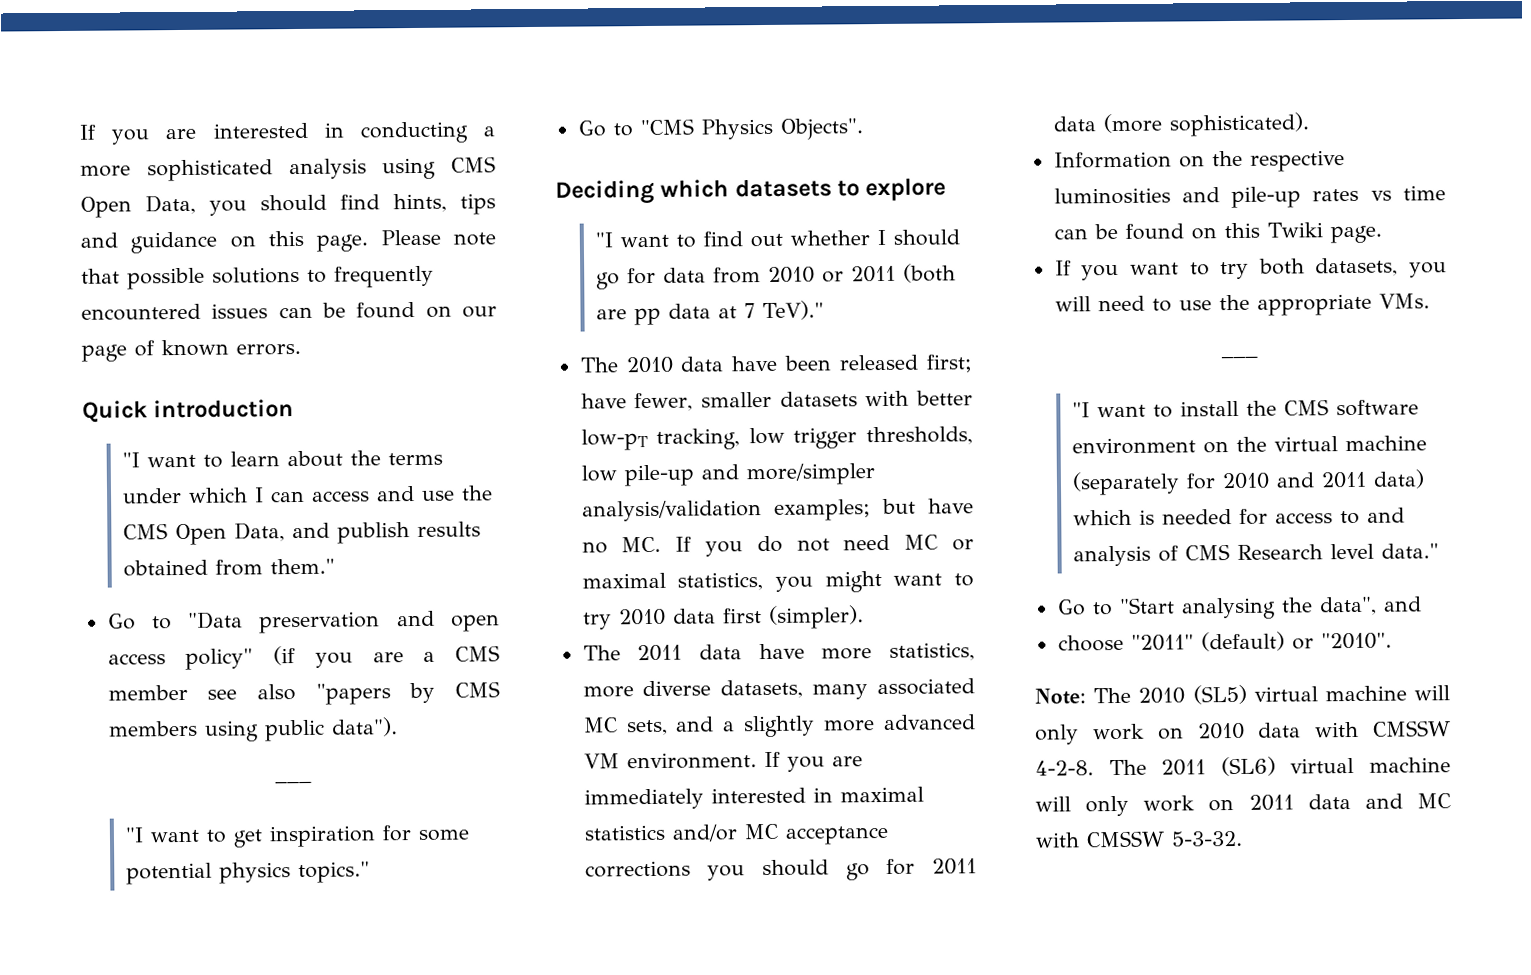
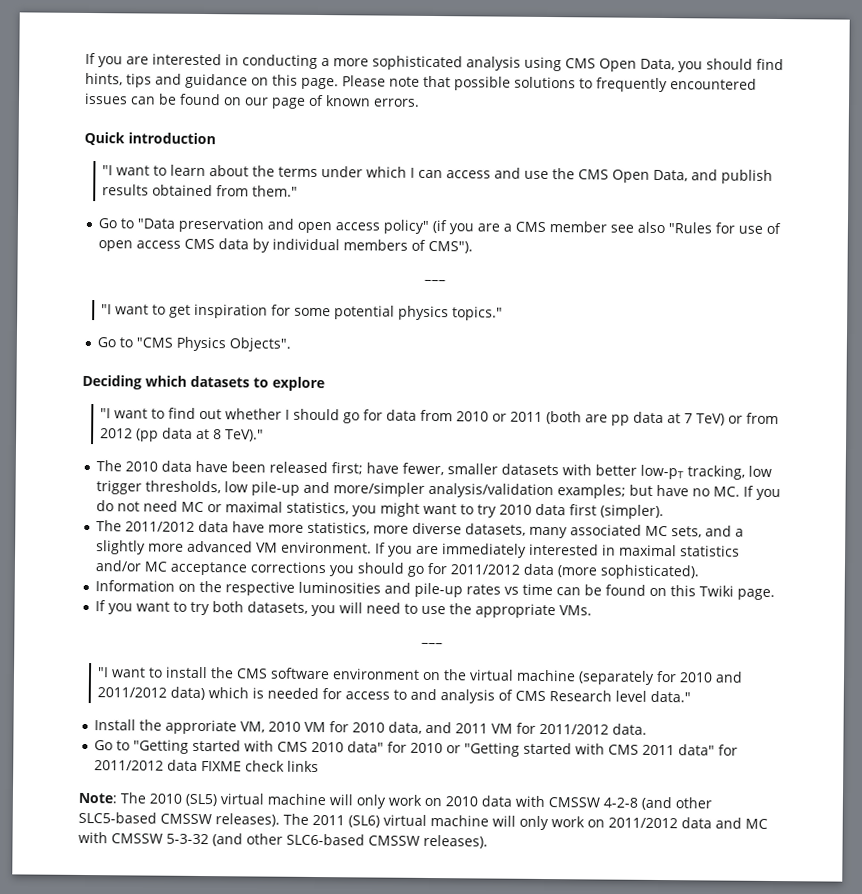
[315,681,501,705] [107,717,398,742] "papers by CMS members using public data"). -> [668,222,782,235] [98,238,474,254] "Rules for use of open access CMS data by individual members of CMS").
(755, 311) none -> [696,412,780,426] [100,427,223,442] TeV) or from 2012 (pp data at 8
[637,644,683,662] 2011 -> [125,521,196,532] 2011/2012
[932,858,977,875] 2011 -> [450,564,521,575] 2011/2012
[1320,471,1367,489] 2011 -> [97,687,168,698] 2011/2012
[1056,596,1422,620] [1057,631,1392,652] Go to "Start analysing the data", and // choose "2011" (default) or "2010". -> [94,719,648,735] [94,739,739,757] [94,759,320,773] Install the approriate VM, 2010 VM for 2010 data, and 2011 VM for 2011/2012 data. // Go to "Getting started with CMS 2010 data" for 2010 or "Getting started with CMS 2011 data" for 2011/2012 data FIXME check links
[1035,760,1094,776] 4-2-8. -> [603,796,712,811] [78,811,280,827] 4-2-8 (and other SLC5-based CMSSW releases).
[1248,794,1294,811] 2011 -> [608,817,678,829] 2011/2012
[1171,830,1243,847] 5-3-32. -> [166,833,488,849] 5-3-32 (and other SLC6-based CMSSW releases).

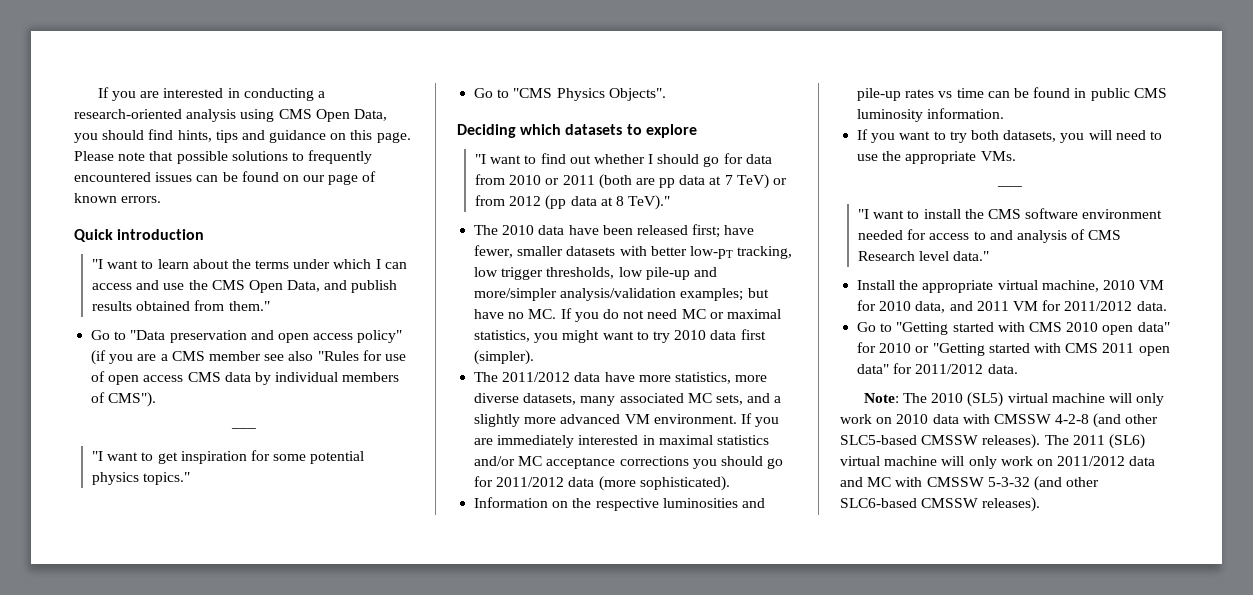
[333,55,463,71] more sophisticated -> [74,109,182,119] research-oriented
[649,585,776,601] on this Twiki page. -> [1074,88,1167,101] [857,108,1005,122] in public CMS luminosity information.
[422,669,744,685] [97,686,265,701] on the virtual machine (separately for 2010 and 2011/2012 data) which is -> (1163, 214) none
[165,719,266,735] approriate VM, -> [922,280,1099,293] appropriate virtual machine,
(345, 747) none -> [1102,325,1134,335] open
(676, 750) none -> [1138,346,1170,356] open
[167,759,320,773] data FIXME check links -> [987,364,1018,374] data.

